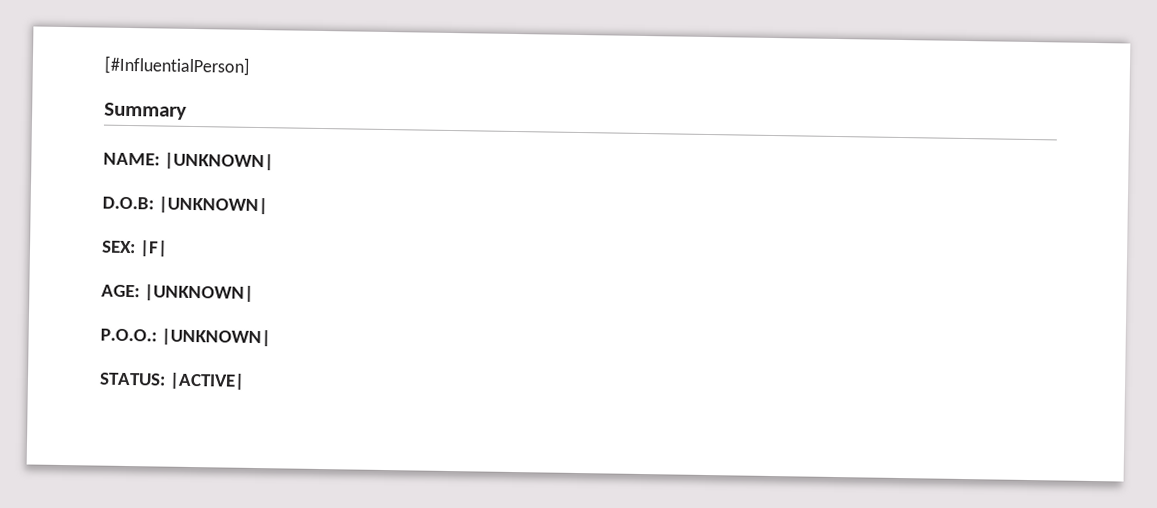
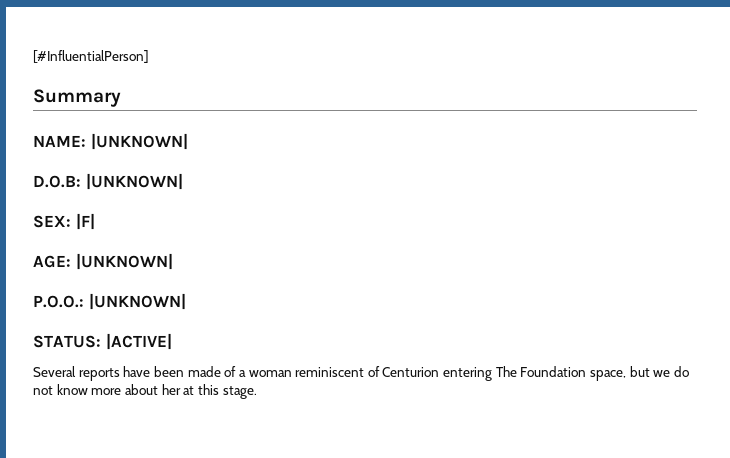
(246, 381) none -> [33,366,689,381] [33,384,257,399] // Several reports have been made of a woman reminiscent of Centurion entering The Foundation space, but we do not know more about her at this stage.

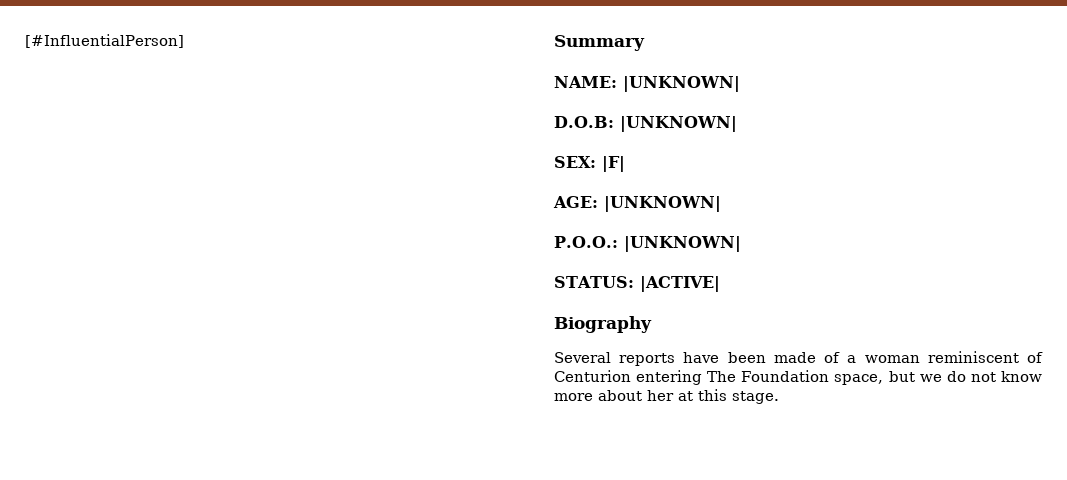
(172, 341) none -> [554,316,652,333] // Biography

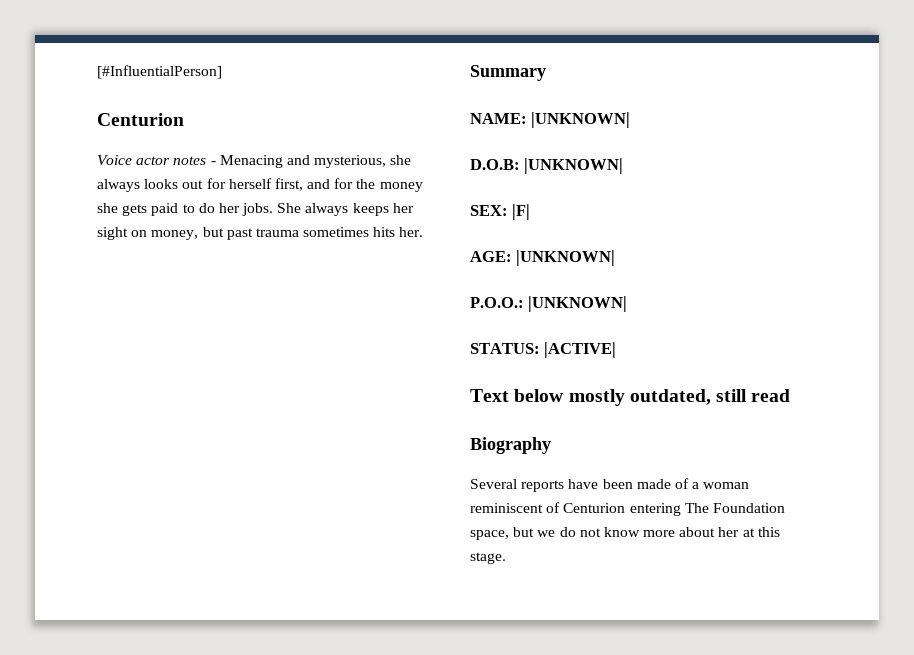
(184, 41) none -> [97,113,184,126] [97,155,412,168] [97,178,423,192] [97,203,414,216] [97,227,424,240] // Centurion // Voice actor notes - Menacing and mysterious, she always looks out for herself first, and for the money she gets paid to do her jobs. She always keeps her sight on money, but past trauma sometimes hits her.
(720, 284) none -> [470,389,791,406] // Text below mostly outdated, still read

